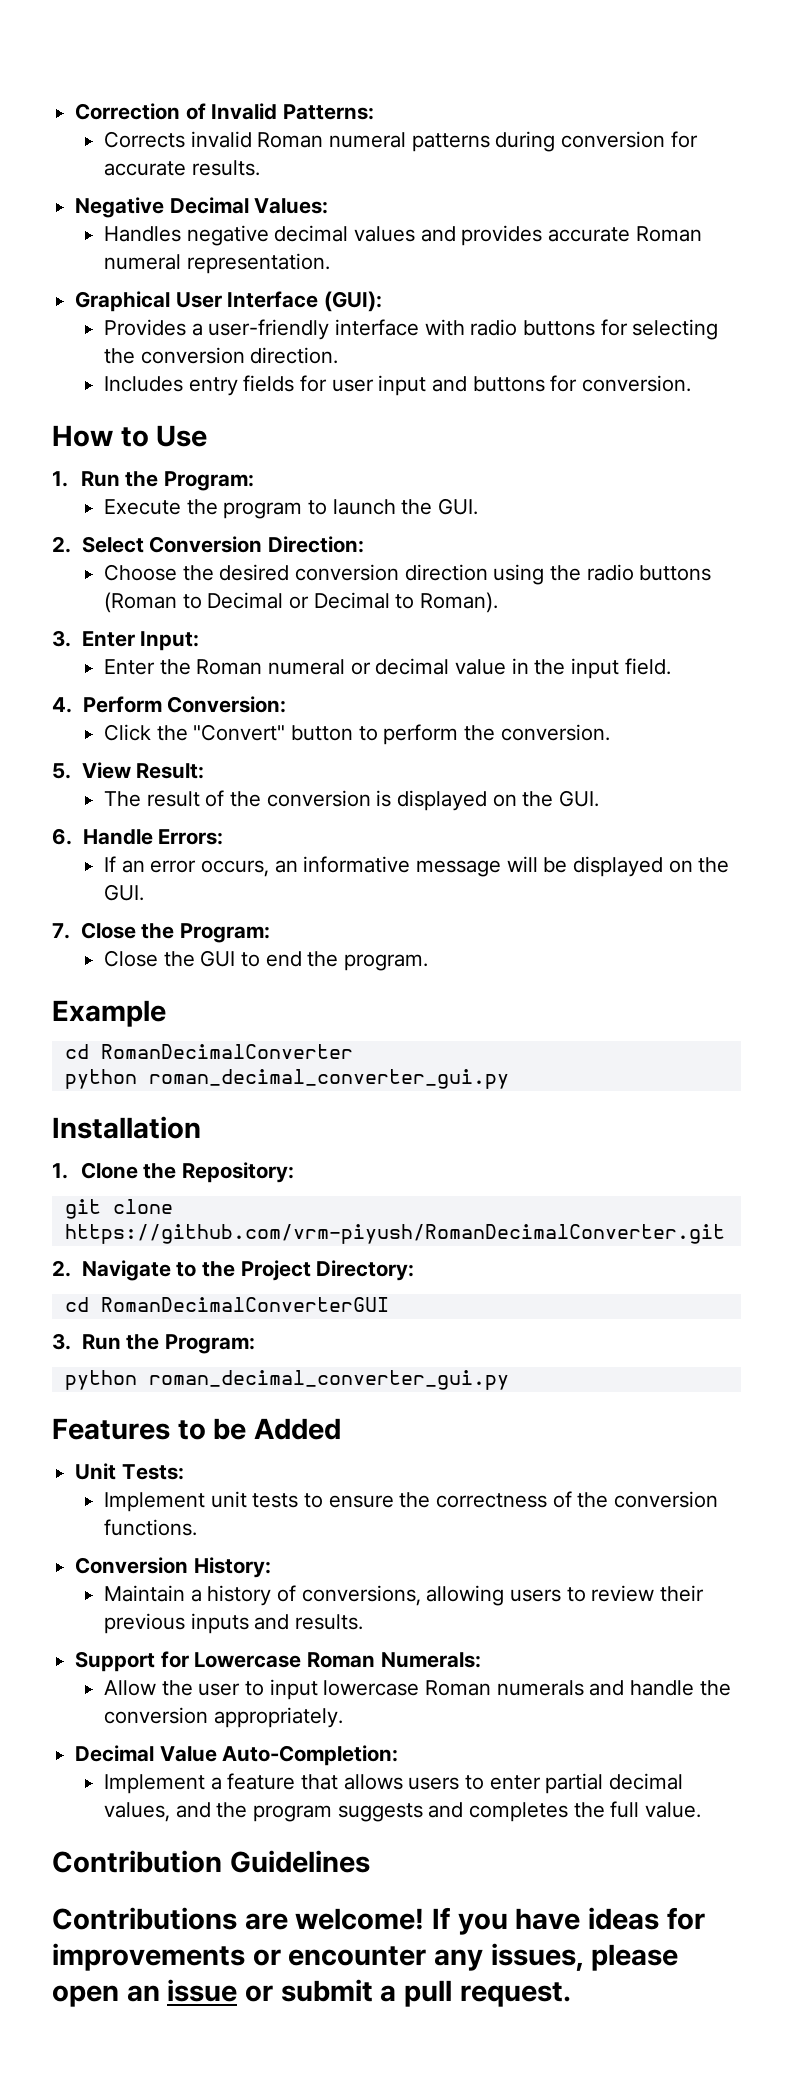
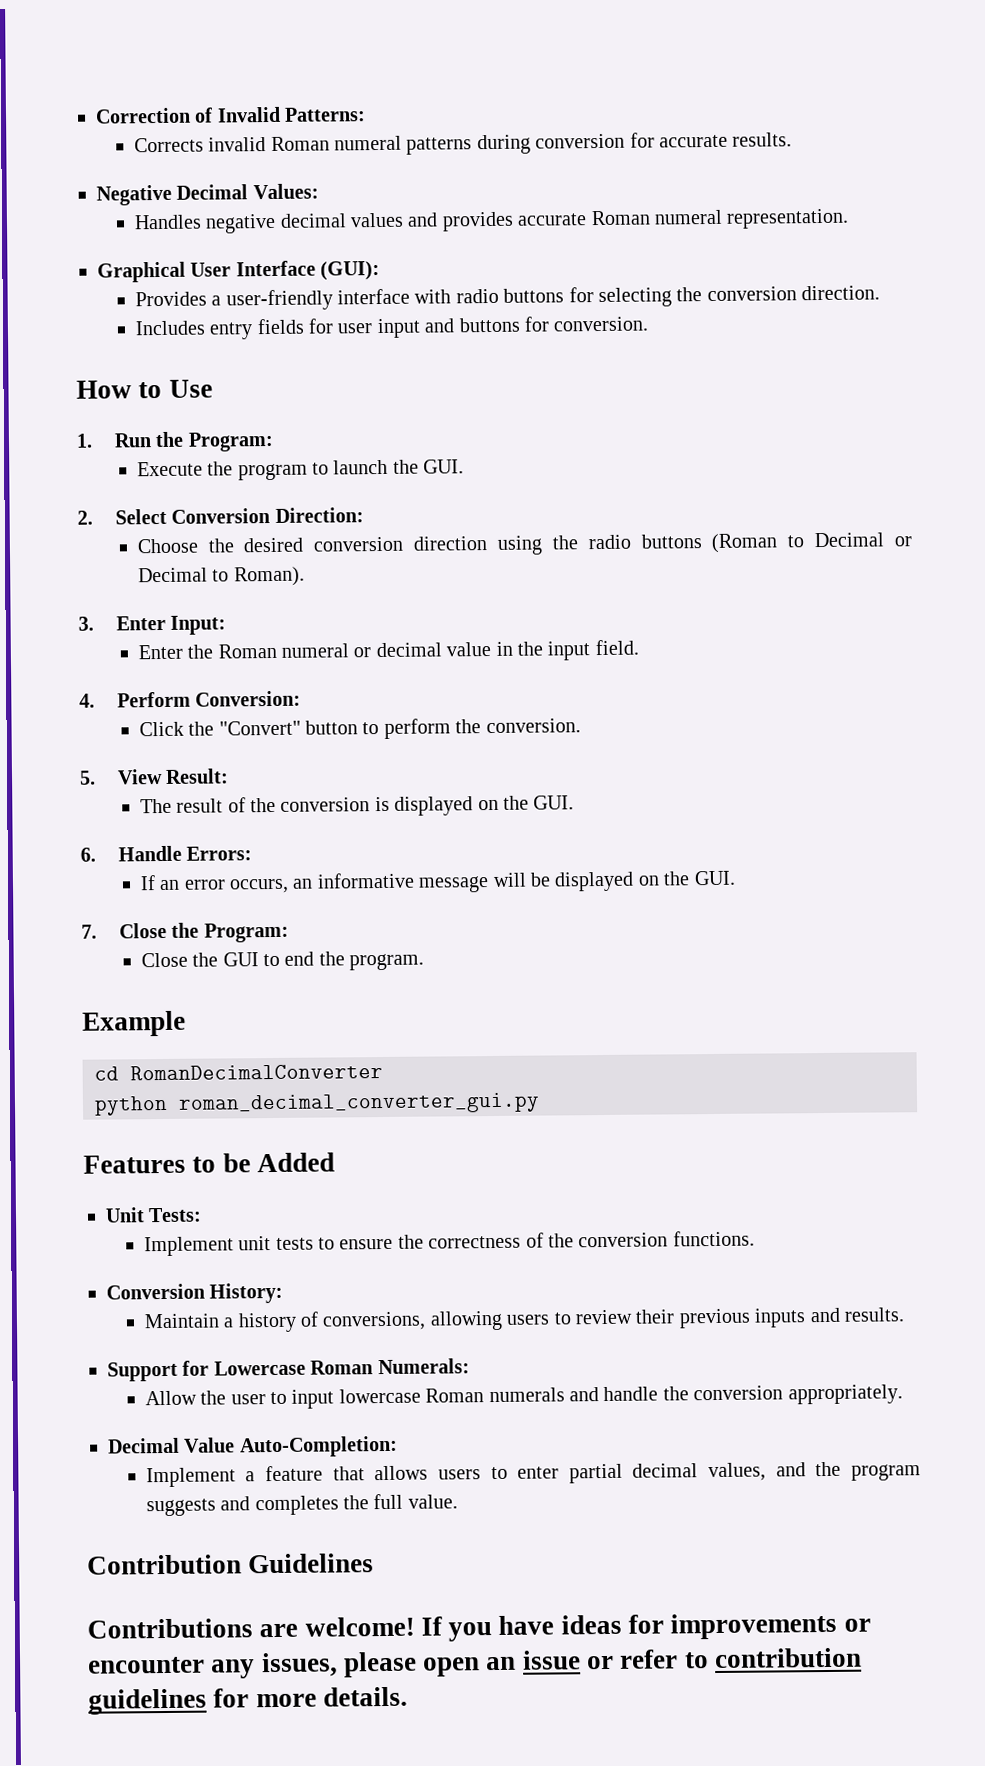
[52,1116,201,1139] [52,1162,295,1183] [64,1199,173,1219] [64,1224,725,1244] [52,1260,415,1281] [64,1297,389,1312] [52,1333,255,1354] [64,1370,509,1390] // Installation // 1. Clone the Repository: // git clone https://github.com/vrm-piyush/RomanDecimalConverter.git // 2. Navigate to the Project Directory: // cd RomanDecimalConverterGUI // 3. Run the Program: // python roman_decimal_converter_gui.py -> (540, 1103) none
[280,1979,571,2007] submit a pull request. -> [619,1647,862,1669] [88,1686,408,1715] refer to contribution guidelines for more details.

